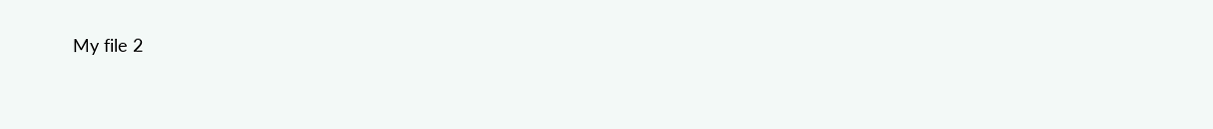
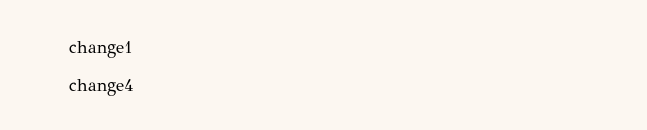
[72,38,143,56] My file 2 -> [69,41,132,58] [69,79,134,96] change1 // change4

